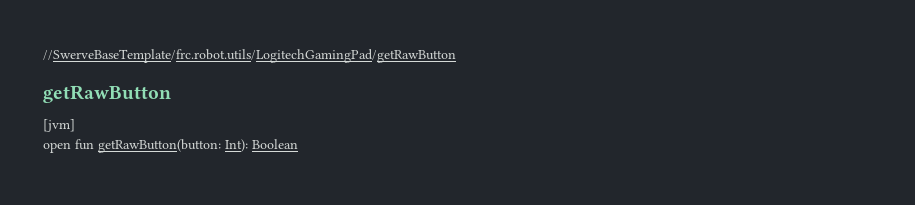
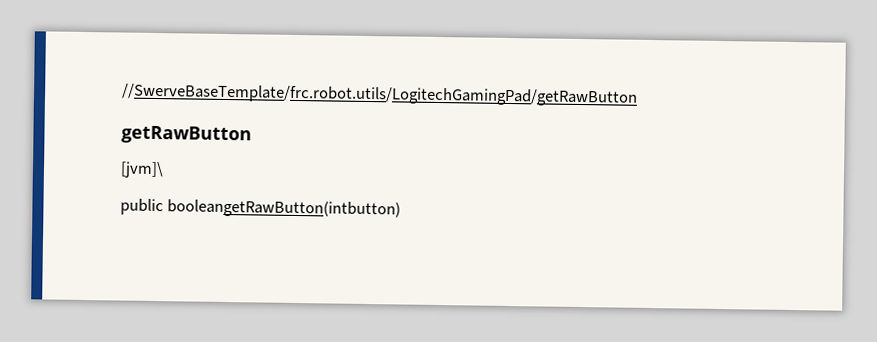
[43,119,75,132] [43,139,298,153] [jvm] // open fun getRawButton(button: Int): Boolean -> [120,161,164,179] [120,198,402,219] [jvm]\ // public booleangetRawButton(intbutton)

